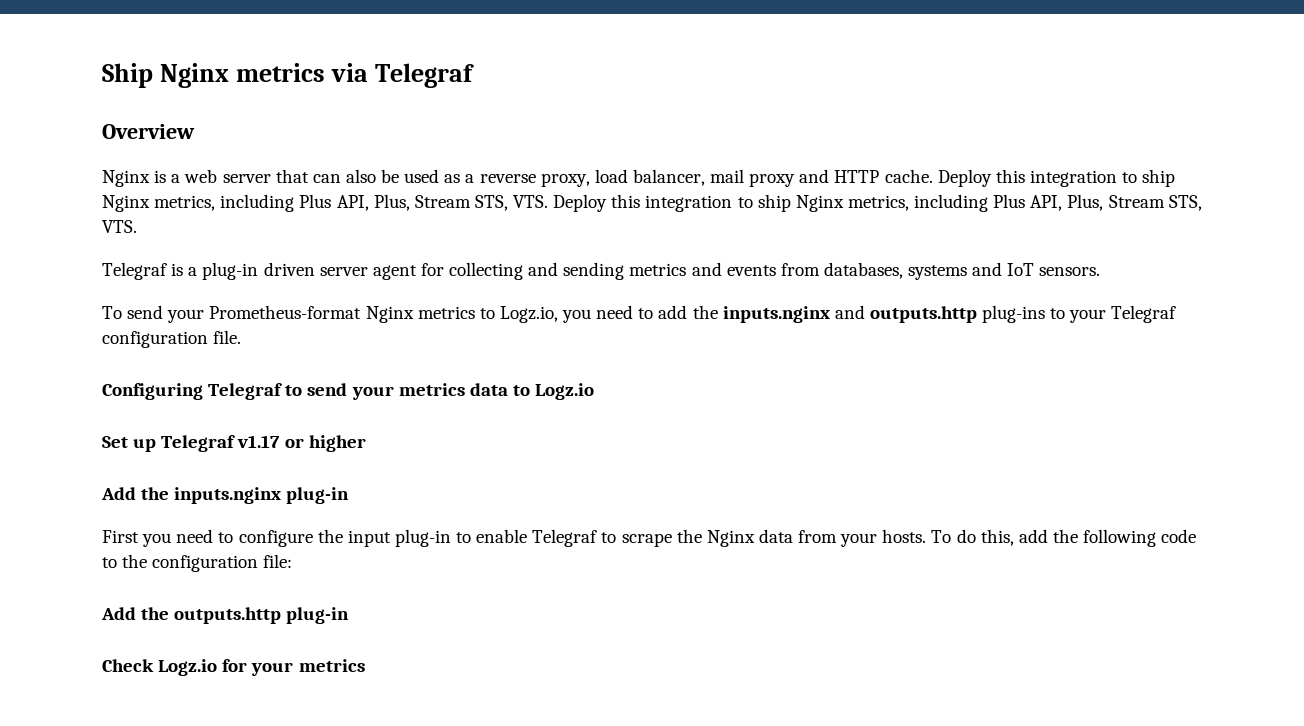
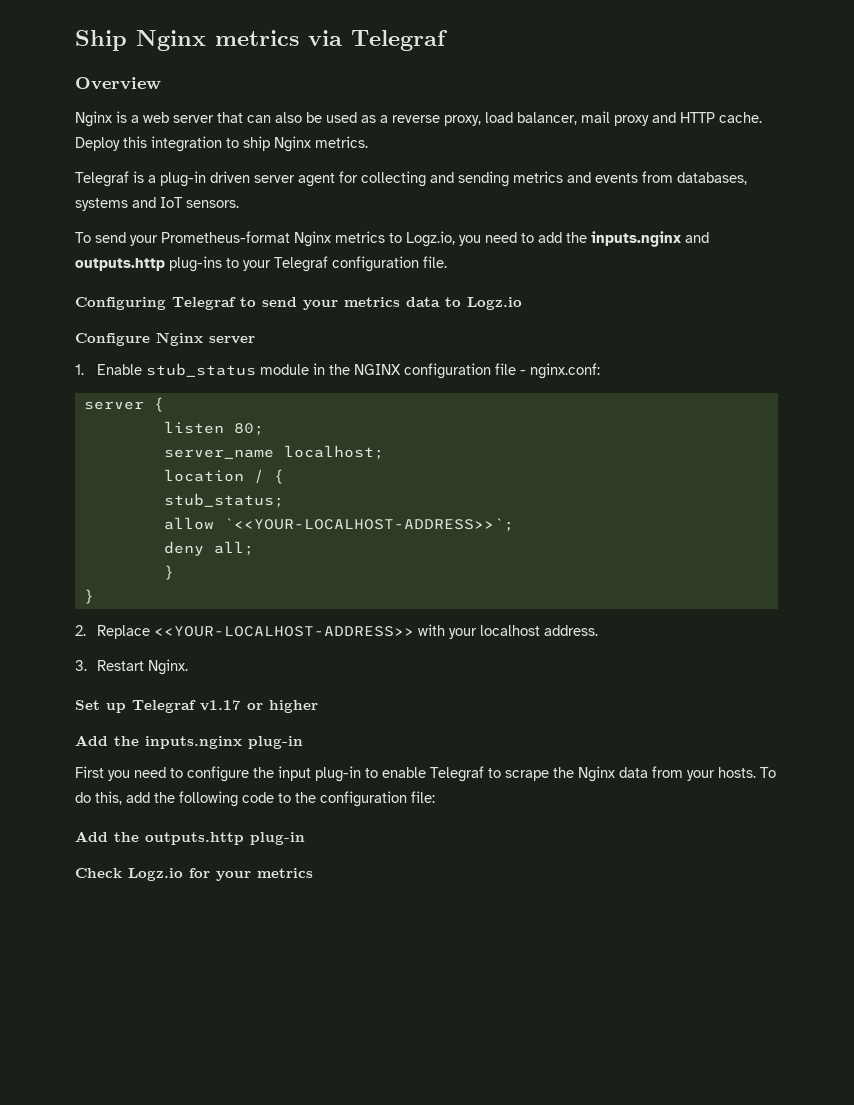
[154,194,1202,212] [102,220,137,233] metrics, including Plus API, Plus, Stream STS, VTS. Deploy this integration to ship Nginx metrics, including Plus API, Plus, Stream STS, VTS. -> [315,136,368,148] metrics.
(595, 391) none -> [75,332,255,346] [75,363,601,379] [83,397,164,412] [163,421,264,436] [163,445,384,460] [163,469,284,484] [163,493,284,508] [163,517,514,532] [163,541,254,556] [163,565,174,580] [83,589,94,604] [75,624,599,639] [75,659,189,675] // Configure Nginx server // 1. Enable stub_status module in the NGINX configuration file - nginx.conf: // server { // listen 80; // server_name localhost; // location / { // stub_status; // allow `<<YOUR-LOCALHOST-ADDRESS>>`; // deny all; // } // } // 2. Replace <<YOUR-LOCALHOST-ADDRESS>> with your localhost address. // 3. Restart Nginx.

